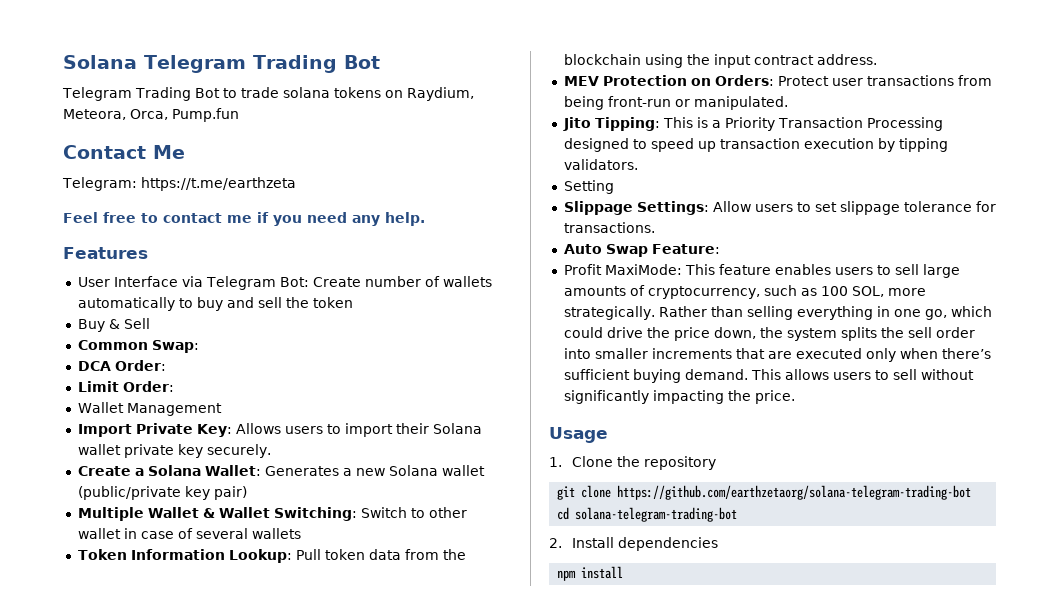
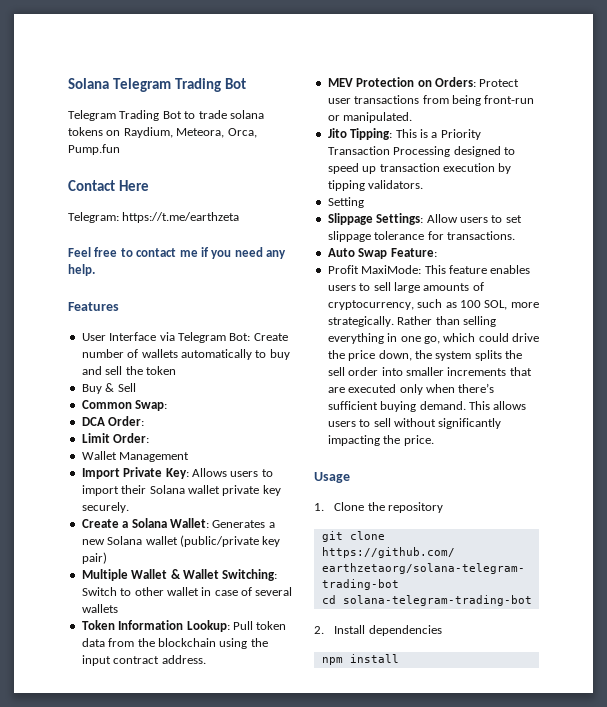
[153,145,185,159] Me -> [118,180,149,191] Here

